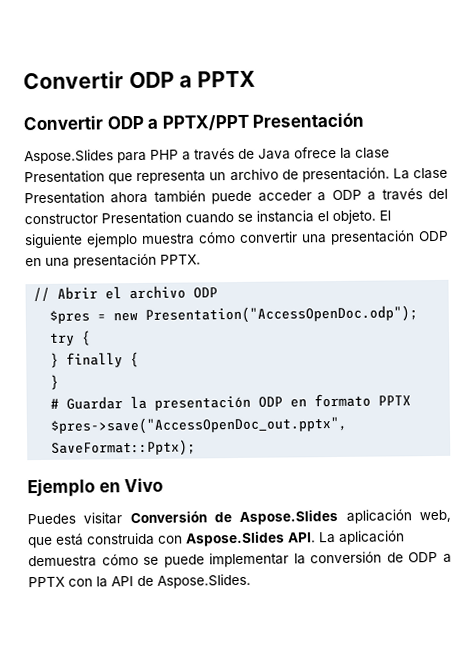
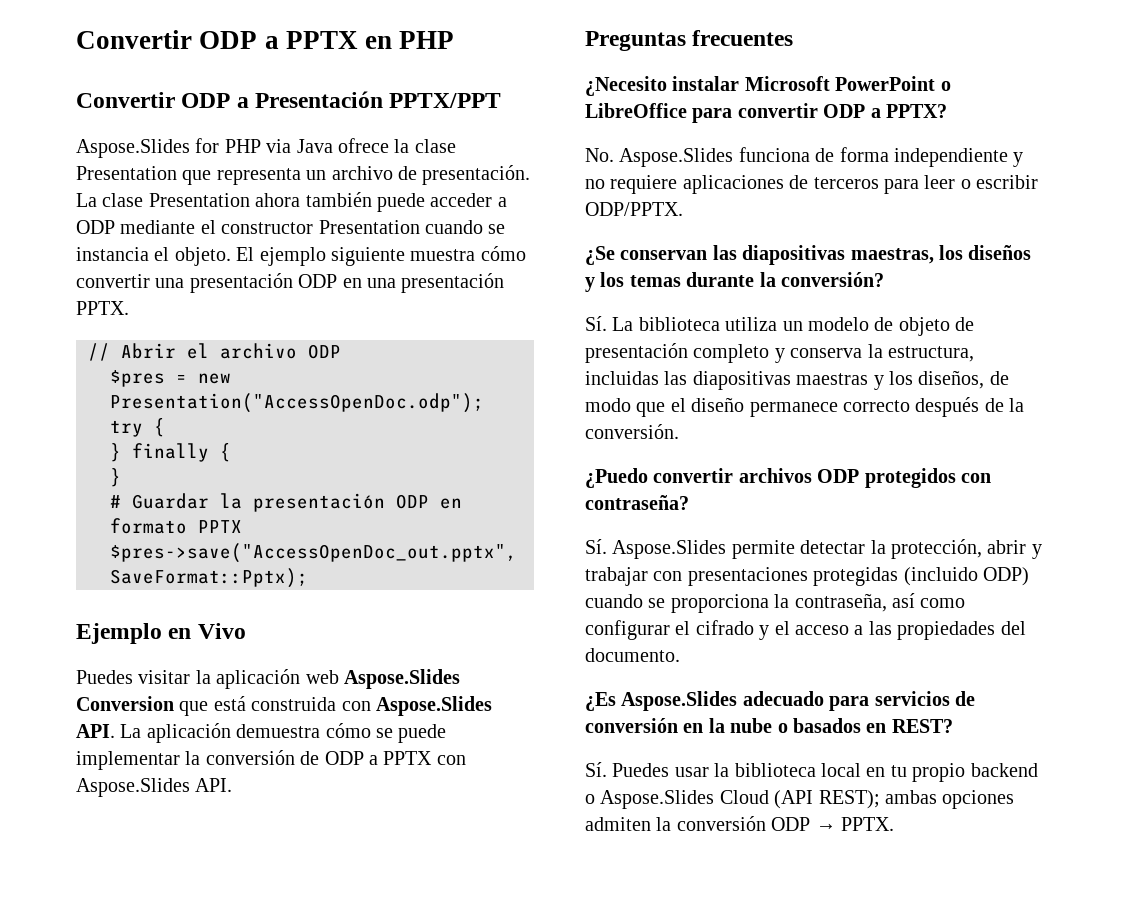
[23,115,159,131] // Convertir ODP a -> [365,31,455,49] [76,91,384,108] en PHP // Convertir ODP a Presentación
[252,112,365,128] [24,148,255,165] Presentación // Aspose.Slides para PHP a través de -> [76,138,292,158] // Aspose.Slides for PHP via
[367,188,449,201] a través del -> [120,220,216,234] mediante el
[24,233,138,249] siguiente ejemplo -> [259,247,405,266] ejemplo siguiente
[129,509,451,525] Conversión de Aspose.Slides aplicación web, -> [195,669,460,689] [76,696,174,711] la aplicación web Aspose.Slides Conversion
[96,573,251,589] la API de Aspose.Slides. -> [76,778,233,797] [585,30,794,51] [585,76,951,96] [585,103,947,123] [585,147,1024,167] [585,175,1039,194] [585,202,683,216] [585,245,1032,265] [585,272,884,292] [585,316,975,336] [585,343,974,363] [585,370,1009,390] [585,397,1025,417] [585,424,679,439] [585,468,991,488] [585,495,689,510] [585,539,1042,559] [585,567,1029,586] [585,593,966,613] [585,620,1026,640] [585,648,680,662] [585,691,975,711] [585,718,953,733] [585,762,1038,782] [585,790,1015,809] [585,816,894,831] Aspose.Slides API. // Preguntas frecuentes // ¿Necesito instalar Microsoft PowerPoint o LibreOffice para convertir ODP a PPTX? // No. Aspose.Slides funciona de forma independiente y no requiere aplicaciones de terceros para leer o escribir ODP/PPTX. // ¿Se conservan las diapositivas maestras, los diseños y los temas durante la conversión? // Sí. La biblioteca utiliza un modelo de objeto de presentación completo y conserva la estructura, incluidas las diapositivas maestras y los diseños, de modo que el diseño permanece correcto después de la conversión. // ¿Puedo convertir archivos ODP protegidos con contraseña? // Sí. Aspose.Slides permite detectar la protección, abrir y trabajar con presentaciones protegidas (incluido ODP) cuando se proporciona la contraseña, así como configurar el cifrado y el acceso a las propiedades del documento. // ¿Es Aspose.Slides adecuado para servicios de conversión en la nube o basados en REST? // Sí. Puedes usar la biblioteca local en tu propio backend o Aspose.Slides Cloud (API REST); ambas opciones admiten la conversión ODP → PPTX.

